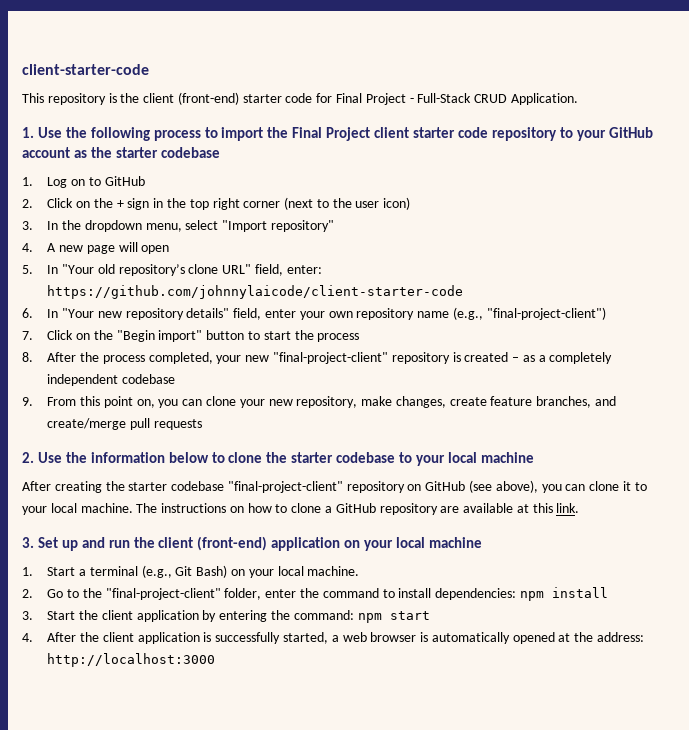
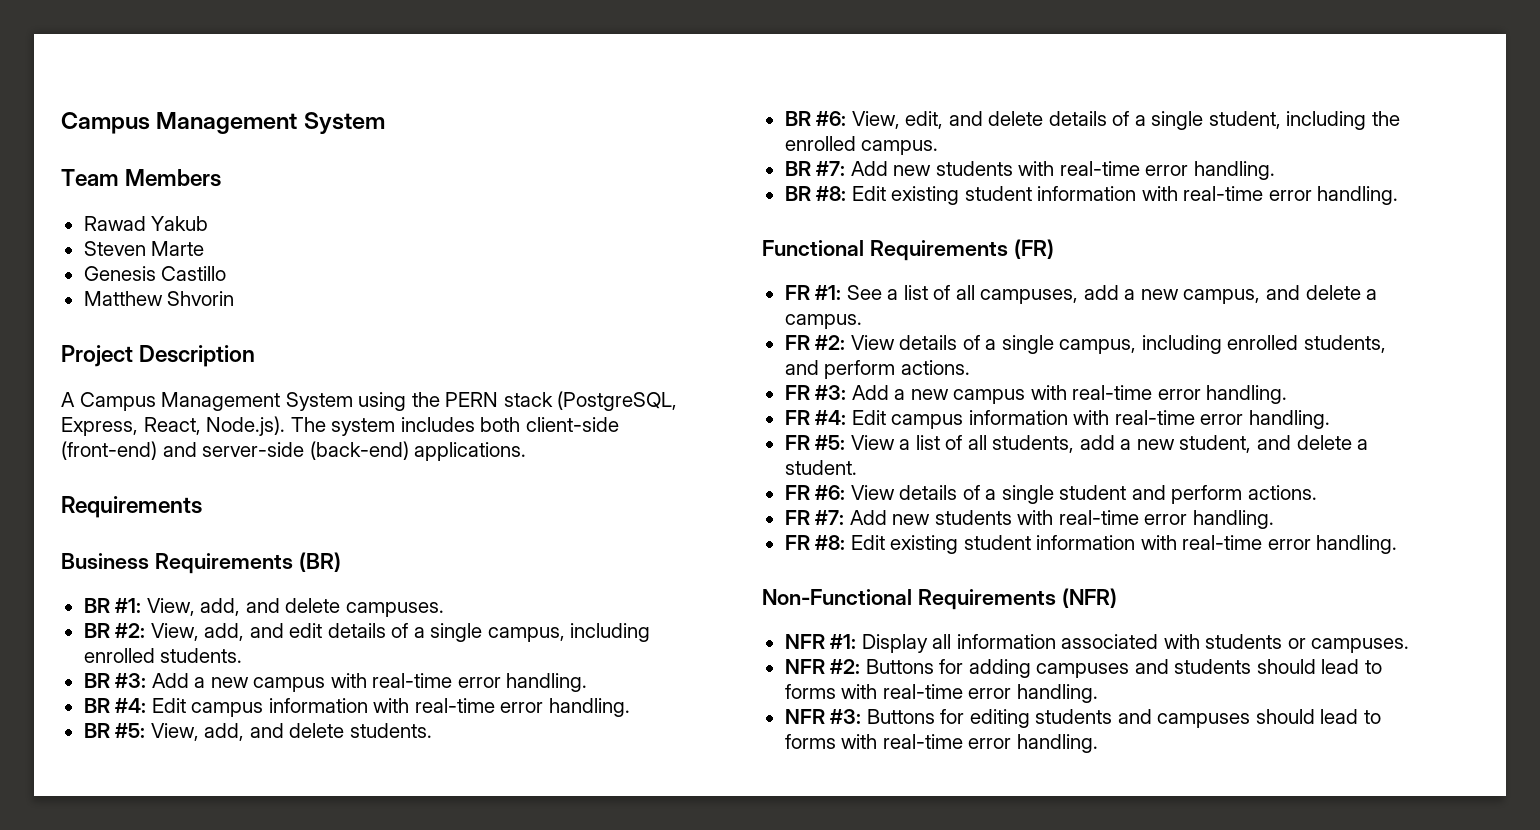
[22,64,149,75] [22,92,578,105] [22,127,653,141] [22,147,220,158] [22,176,145,188] [22,197,411,210] [22,220,334,232] [22,242,170,254] [22,264,322,276] [47,285,464,299] [22,307,606,320] [22,330,360,342] [22,352,613,364] [47,374,176,386] [22,396,616,408] [47,418,202,430] [22,452,534,466] [22,480,647,493] [22,503,580,515] [22,536,482,551] [22,565,360,578] [22,587,608,601] [22,610,430,623] [22,632,644,644] [47,653,216,667] client-starter-code // This repository is the client (front-end) starter code for Final Project - Full-Stack CRUD Application. // 1. Use the following process to import the Final Project client starter code repository to your GitHub account as the starter codebase // 1. Log on to GitHub // 2. Click on the + sign in the top right corner (next to the user icon) // 3. In the dropdown menu, select "Import repository" // 4. A new page will open // 5. In "Your old repository’s clone URL" field, enter: https://github.com/johnnylaicode/client-starter-code // 6. In "Your new repository details" field, enter your own repository name (e.g., "final-project-client") // 7. Click on the "Begin import" button to start the process // 8. After the process completed, your new "final-project-client" repository is created – as a completely independent codebase // 9. From this point on, you can clone your new repository, make changes, create feature branches, and create/merge pull requests // 2. Use the information below to clone the starter codebase to your local machine // After creating the starter codebase "final-project-client" repository on GitHub (see above), you can clone it to your local machine. The instructions on how to clone a GitHub repository are available at this link. // 3. Set up and run the client (front-end) application on your local machine // 1. Start a terminal (e.g., Git Bash) on your local machine. // 2. Go to the "final-project-client" folder, enter the command to install dependencies: npm install // 3. Start the client application by entering the command: npm start // 4. After the client application is successfully started, a web browser is automatically opened at the address: http://localhost:3000 -> [61,112,385,134] [61,169,222,187] [83,216,209,231] [83,241,205,256] [83,266,227,281] [83,291,235,306] [61,345,256,367] [61,391,678,411] [61,416,619,436] [61,441,527,461] [61,496,202,518] [61,552,341,574] [83,598,444,617] [83,623,651,642] [83,648,243,663] [83,673,588,692] [83,698,630,717] [83,723,432,741] [784,111,1400,130] [784,136,939,155] [784,161,1275,180] [784,186,1399,205] [762,239,1054,261] [784,285,1378,304] [784,314,862,329] [784,335,1386,354] [784,360,970,379] [784,385,1288,404] [784,410,1330,429] [784,435,1369,453] [784,460,857,475] [784,485,1317,504] [784,510,1274,529] [784,535,1398,554] [762,588,1117,610] [784,634,1410,653] [784,659,1382,678] [784,684,1098,703] [784,709,1381,728] [784,734,1098,753] Campus Management System // Team Members // Rawad Yakub // Steven Marte // Genesis Castillo // Matthew Shvorin // Project Description // A Campus Management System using the PERN stack (PostgreSQL, Express, React, Node.js). The system includes both client-side (front-end) and server-side (back-end) applications. // Requirements // Business Requirements (BR) // BR #1: View, add, and delete campuses. // BR #2: View, add, and edit details of a single campus, including enrolled students. // BR #3: Add a new campus with real-time error handling. // BR #4: Edit campus information with real-time error handling. // BR #5: View, add, and delete students. // BR #6: View, edit, and delete details of a single student, including the enrolled campus. // BR #7: Add new students with real-time error handling. // BR #8: Edit existing student information with real-time error handling. // Functional Requirements (FR) // FR #1: See a list of all campuses, add a new campus, and delete a campus. // FR #2: View details of a single campus, including enrolled students, and perform actions. // FR #3: Add a new campus with real-time error handling. // FR #4: Edit campus information with real-time error handling. // FR #5: View a list of all students, add a new student, and delete a student. // FR #6: View details of a single student and perform actions. // FR #7: Add new students with real-time error handling. // FR #8: Edit existing student information with real-time error handling. // Non-Functional Requirements (NFR) // NFR #1: Display all information associated with students or campuses. // NFR #2: Buttons for adding campuses and students should lead to forms with real-time error handling. // NFR #3: Buttons for editing students and campuses should lead to forms with real-time error handling.

